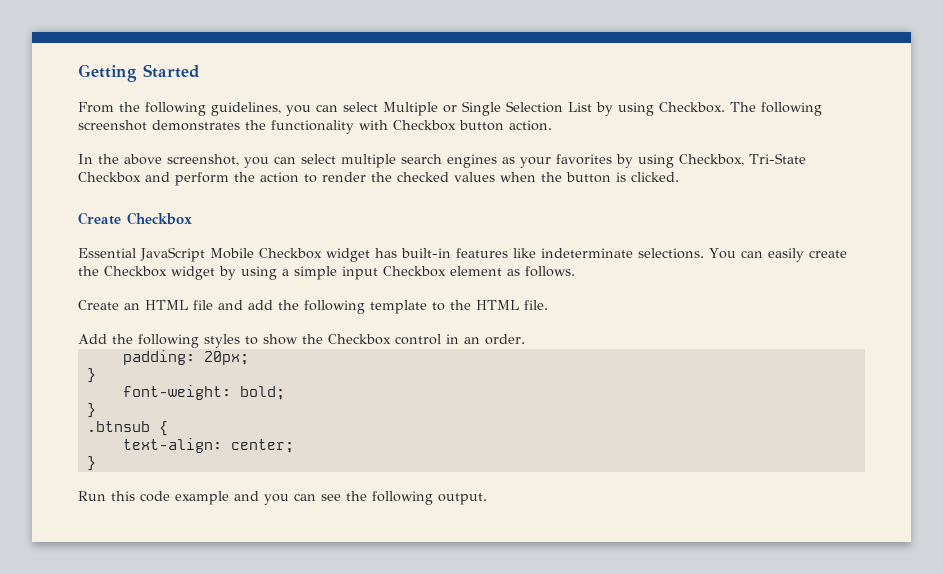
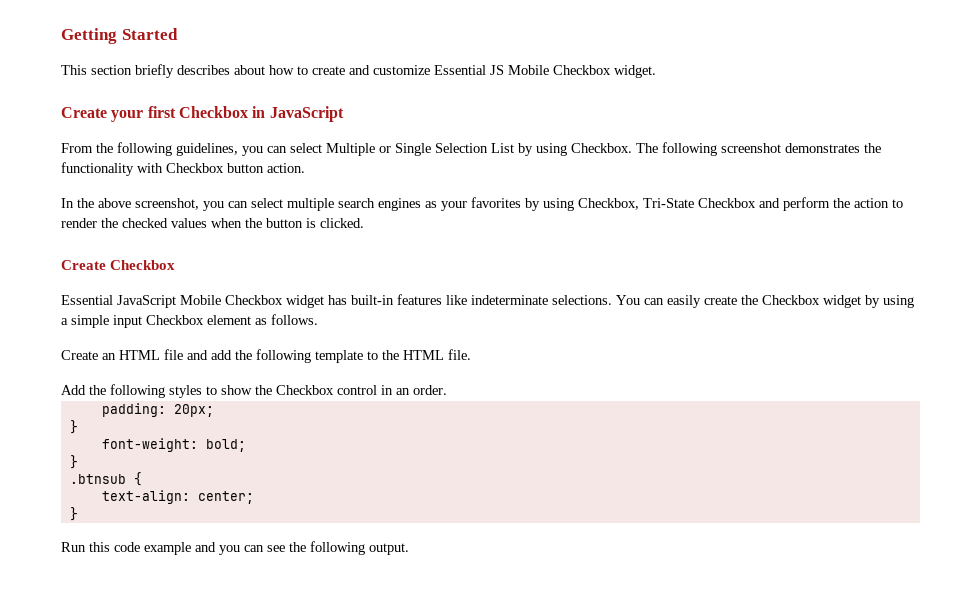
(200, 71) none -> [61,64,656,78] [61,106,344,122] // This section briefly describes about how to create and customize Essential JS Mobile Checkbox widget. // Create your first Checkbox in JavaScript

